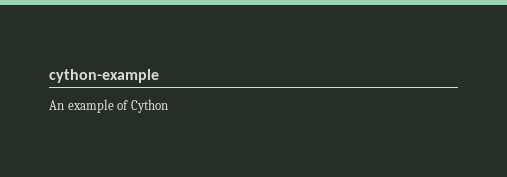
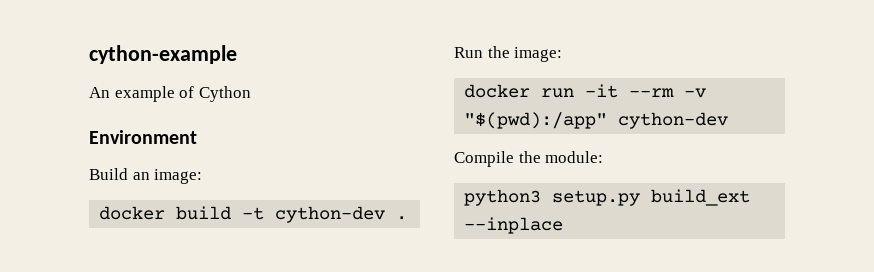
(168, 106) none -> [89,130,197,144] [89,168,203,184] [99,206,408,223] [454,46,563,62] [464,84,707,98] [464,112,729,129] [454,151,604,167] [464,189,751,206] [464,217,564,234] // Environment // Build an image: // docker build -t cython-dev . // Run the image: // docker run -it --rm -v "$(pwd):/app" cython-dev // Compile the module: // python3 setup.py build_ext --inplace

